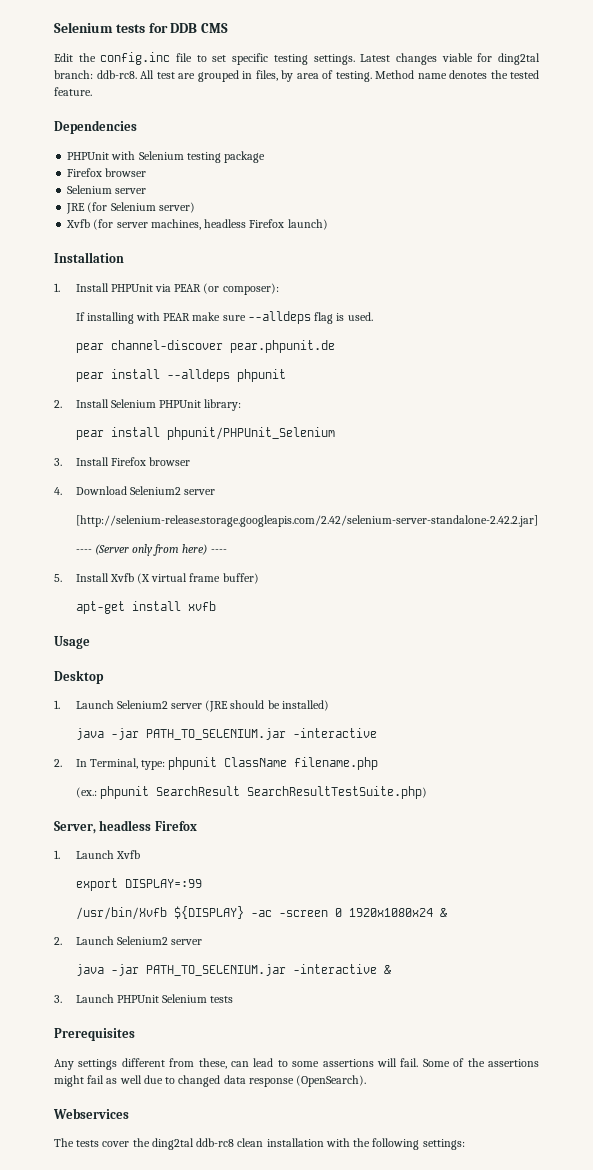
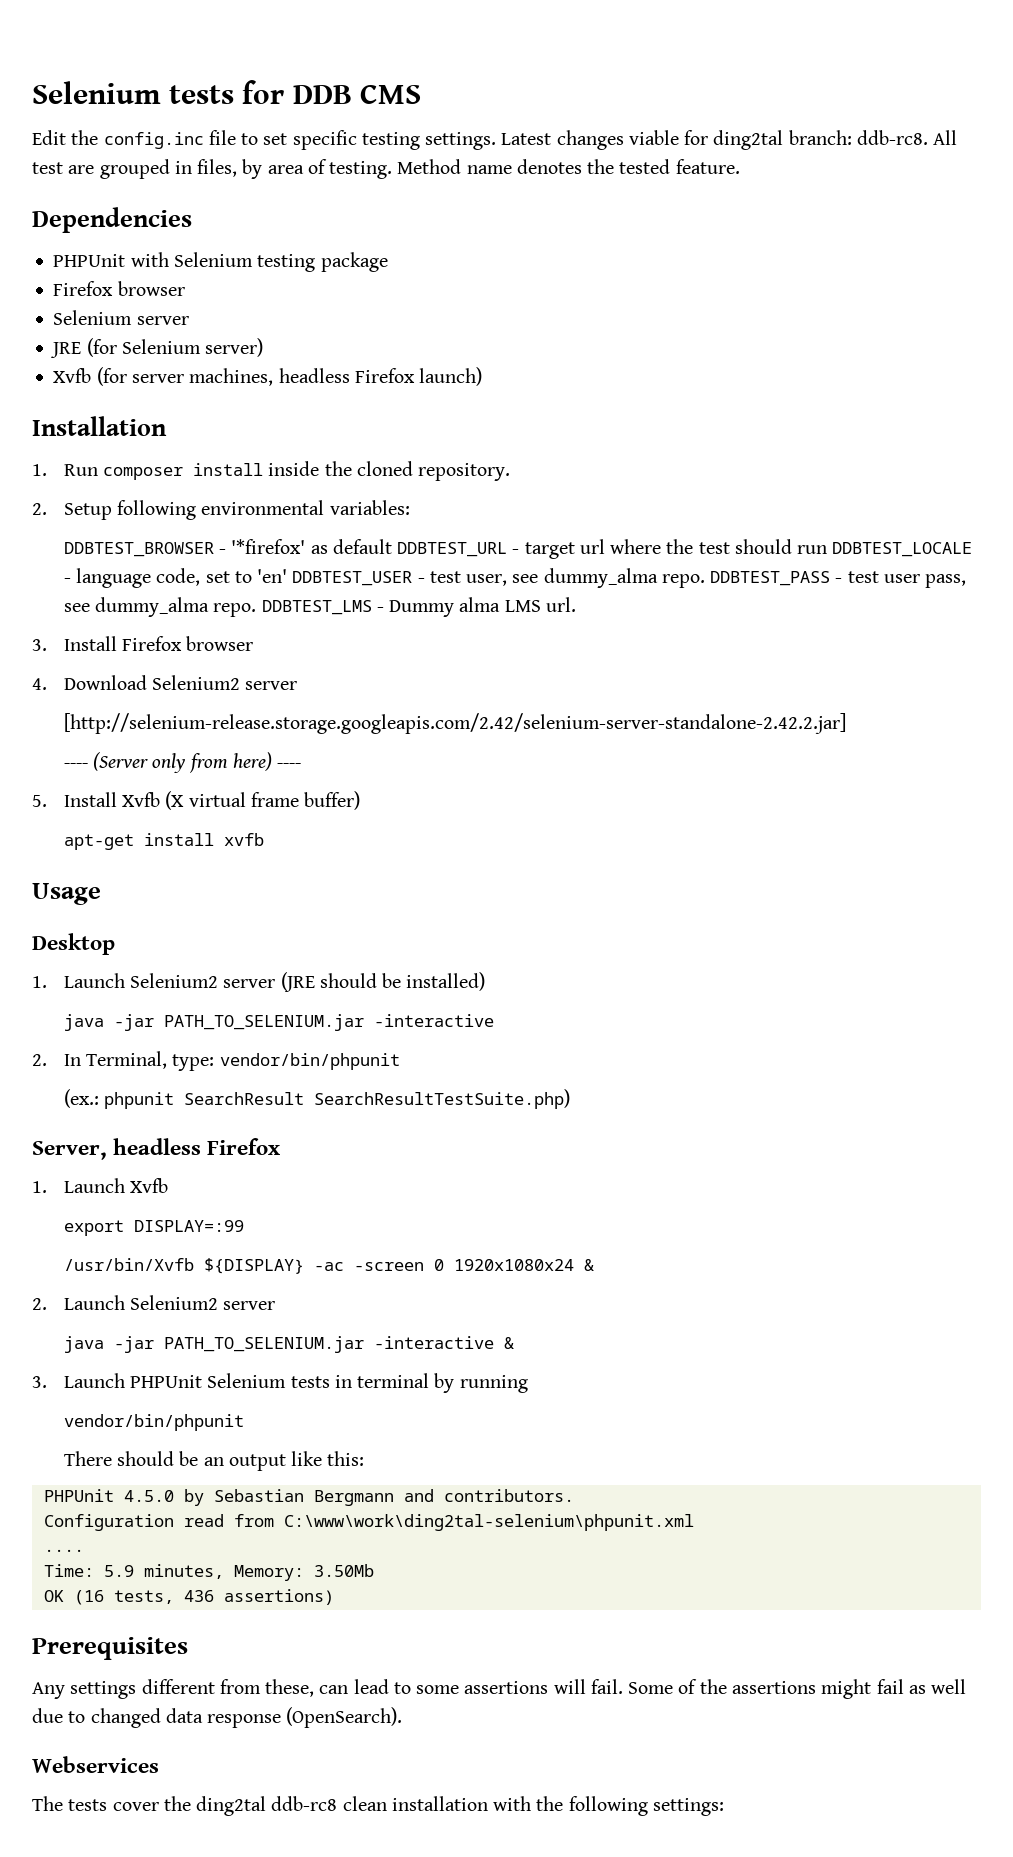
[75,283,279,295] [75,311,373,324] [75,340,335,353] [75,369,286,382] [54,399,242,411] [75,427,335,440] Install PHPUnit via PEAR (or composer): // If installing with PEAR make sure --alldeps flag is used. // pear channel-discover pear.phpunit.de // pear install --alldeps phpunit // 2. Install Selenium PHPUnit library: // pear install phpunit/PHPUnit_Selenium -> [63,461,511,481] [32,500,410,520] [63,539,973,559] [63,568,967,588] [63,597,576,617] Run composer install inside the cloned repository. // 2. Setup following environmental variables: // DDBTEST_BROWSER - '*firefox' as default DDBTEST_URL - target url where the test should run DDBTEST_LOCALE - language code, set to 'en' DDBTEST_USER - test user, see dummy_alma repo. DDBTEST_PASS - test user pass, see dummy_alma repo. DDBTEST_LMS - Dummy alma LMS url.
[168,757,379,770] phpunit ClassName filename.php -> [219,1053,400,1070] vendor/bin/phpunit
(234, 999) none -> [334,1373,528,1393] [63,1414,244,1431] [63,1451,365,1471] [43,1489,574,1506] [43,1514,694,1531] [43,1549,84,1552] [43,1564,374,1581] [43,1589,334,1605] in terminal by running // vendor/bin/phpunit // There should be an output like this: // PHPUnit 4.5.0 by Sebastian Bergmann and contributors. // Configuration read from C:\www\work\ding2tal-selenium\phpunit.xml // .... // Time: 5.9 minutes, Memory: 3.50Mb // OK (16 tests, 436 assertions)

